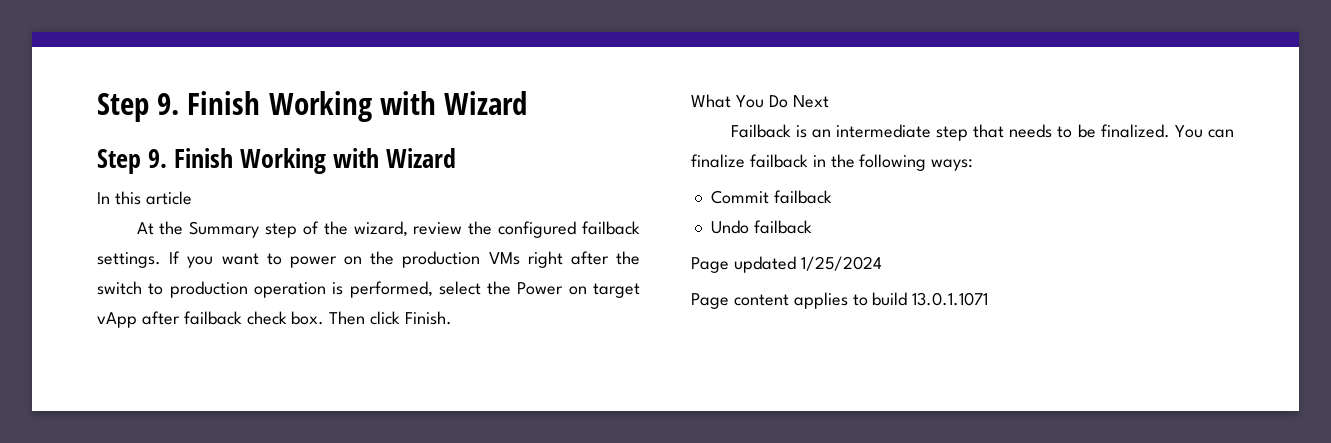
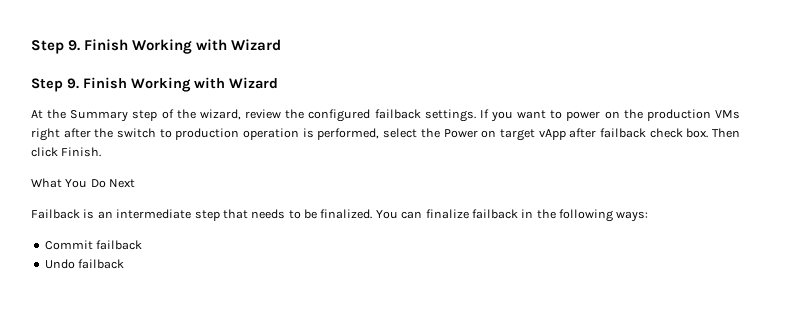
[97,191,192,205] // In this article -> (278, 83) none
[691,256,882,273] [691,292,989,309] // Page updated 1/25/2024 // Page content applies to build 13.0.1.1071 -> (125, 264) none

